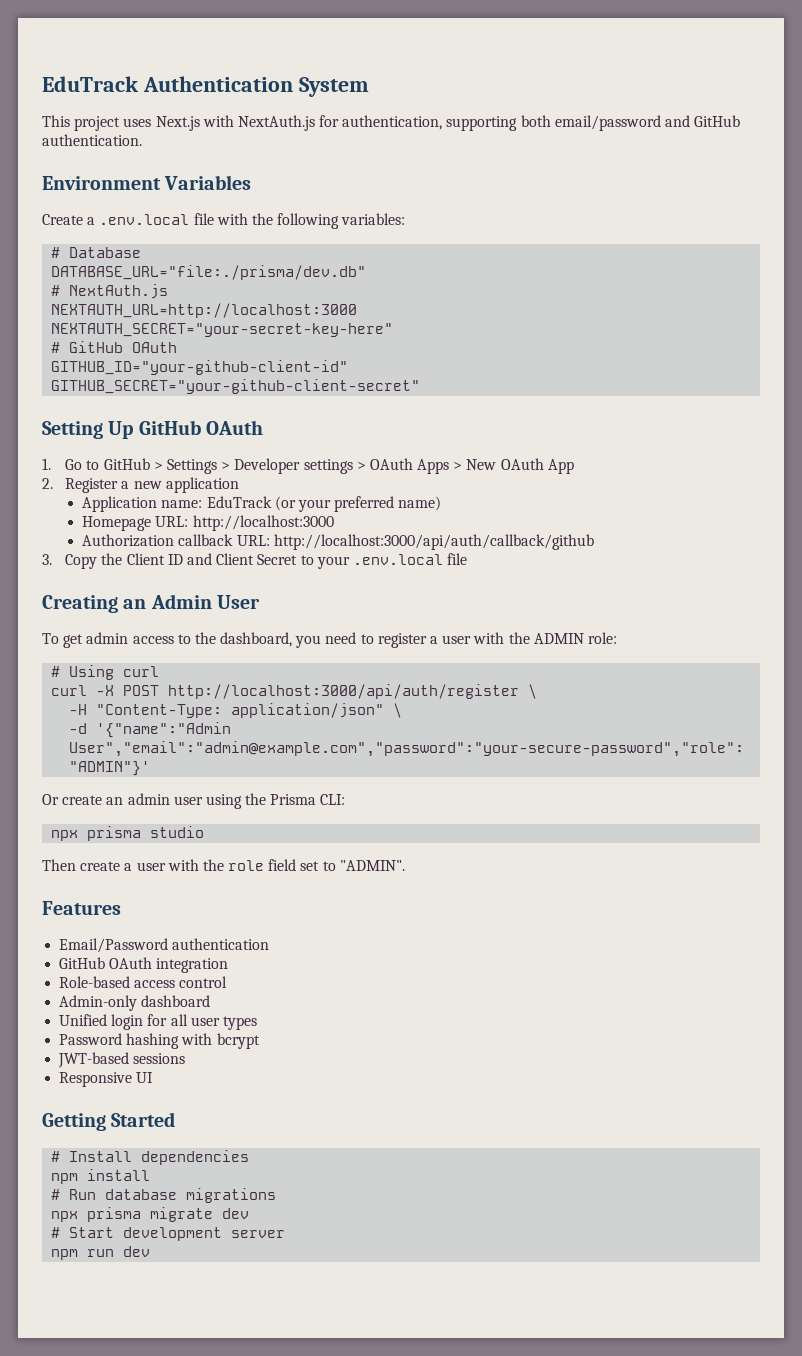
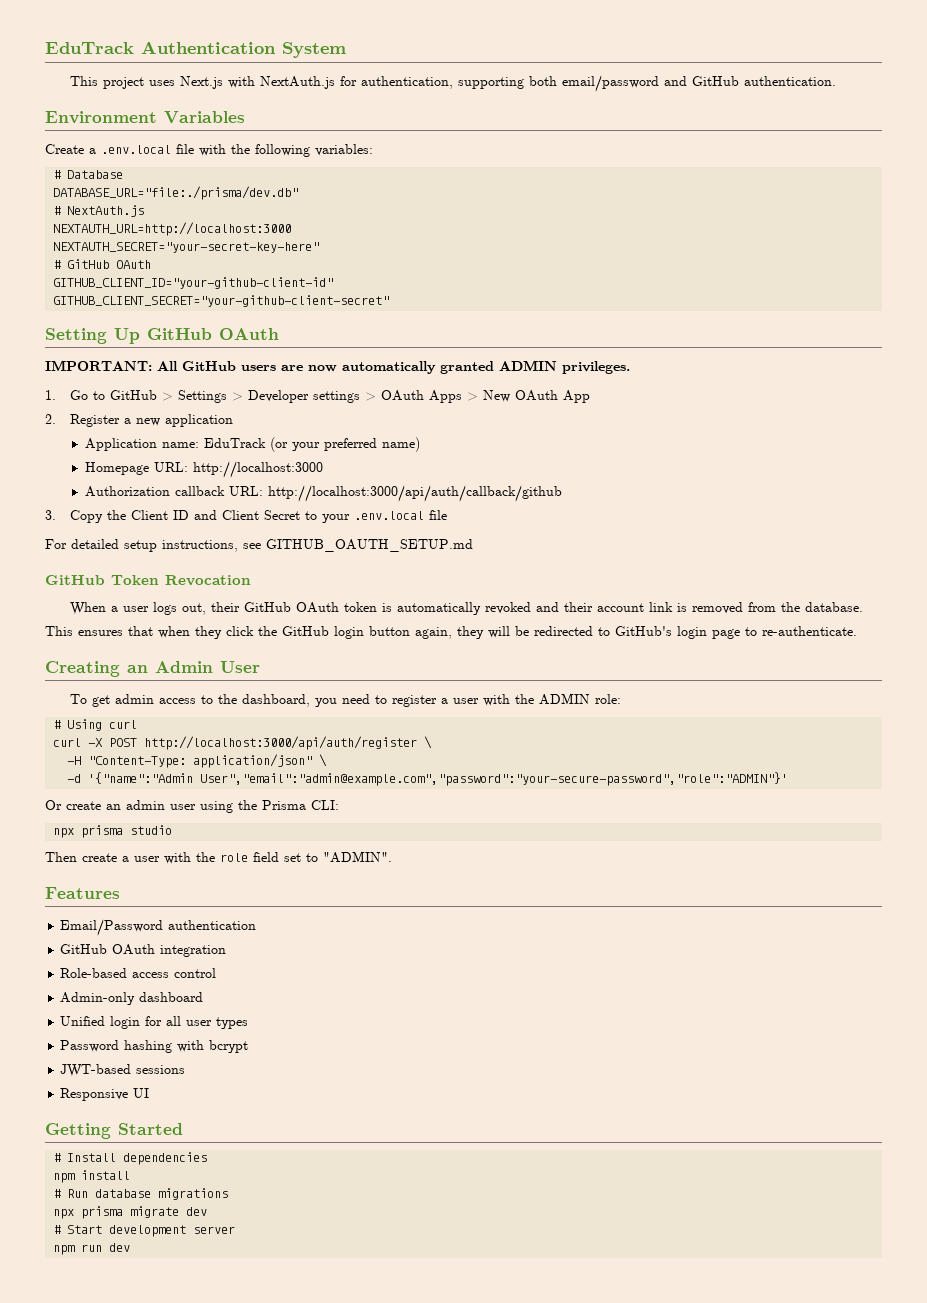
[51,360,349,375] [51,379,421,394] GITHUB_ID="your-github-client-id" // GITHUB_SECRET="your-github-client-secret" -> [53,277,334,289] [53,295,390,307] GITHUB_CLIENT_ID="your-github-client-id" // GITHUB_CLIENT_SECRET="your-github-client-secret"
(263, 427) none -> [45,360,630,374] // IMPORTANT: All GitHub users are now automatically granted ADMIN privileges.
(468, 559) none -> [45,539,473,552] [45,575,251,586] [69,602,863,615] [45,626,857,639] // For detailed setup instructions, see GITHUB_OAUTH_SETUP.md // GitHub Token Revocation // When a user logs out, their GitHub OAuth token is automatically revoked and their account link is removed from the database. This ensures that when they click the GitHub login button again, they will be redirected to GitHub's login page to re-authenticate.

